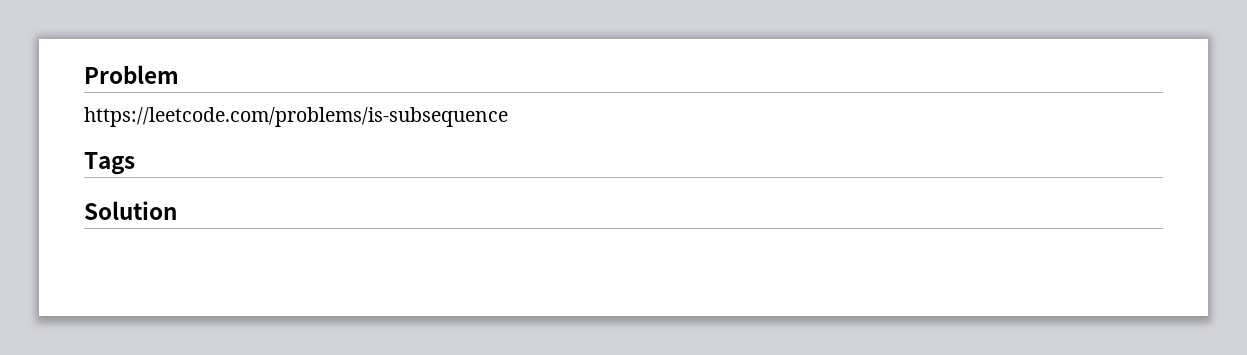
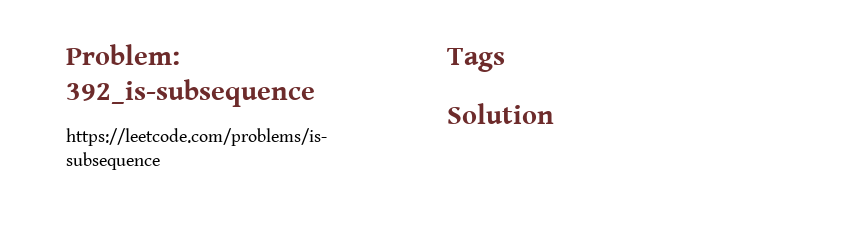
[84,65,179,84] Problem -> [66,44,180,65] [66,79,315,107] Problem: 392_is-subsequence

